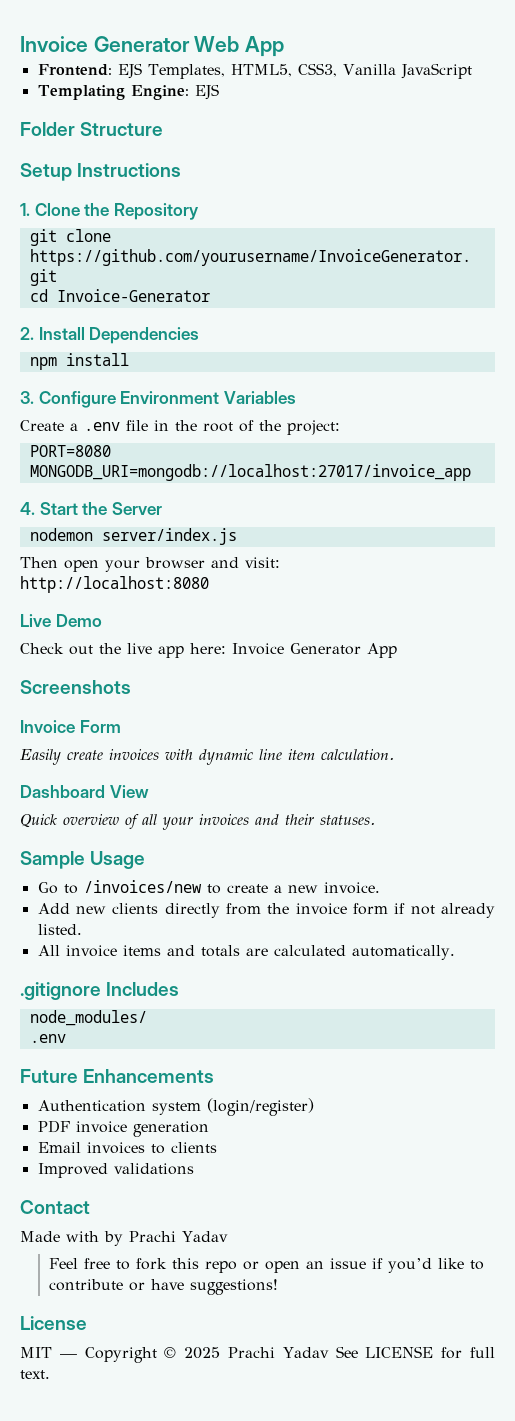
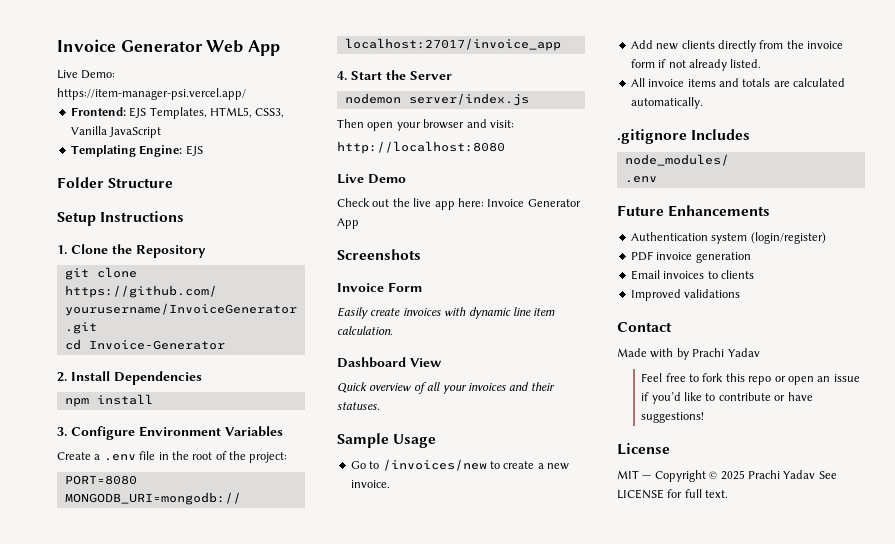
(285, 46) none -> [57,70,116,79] [57,88,246,100] // Live Demo: https://item-manager-psi.vercel.app/

